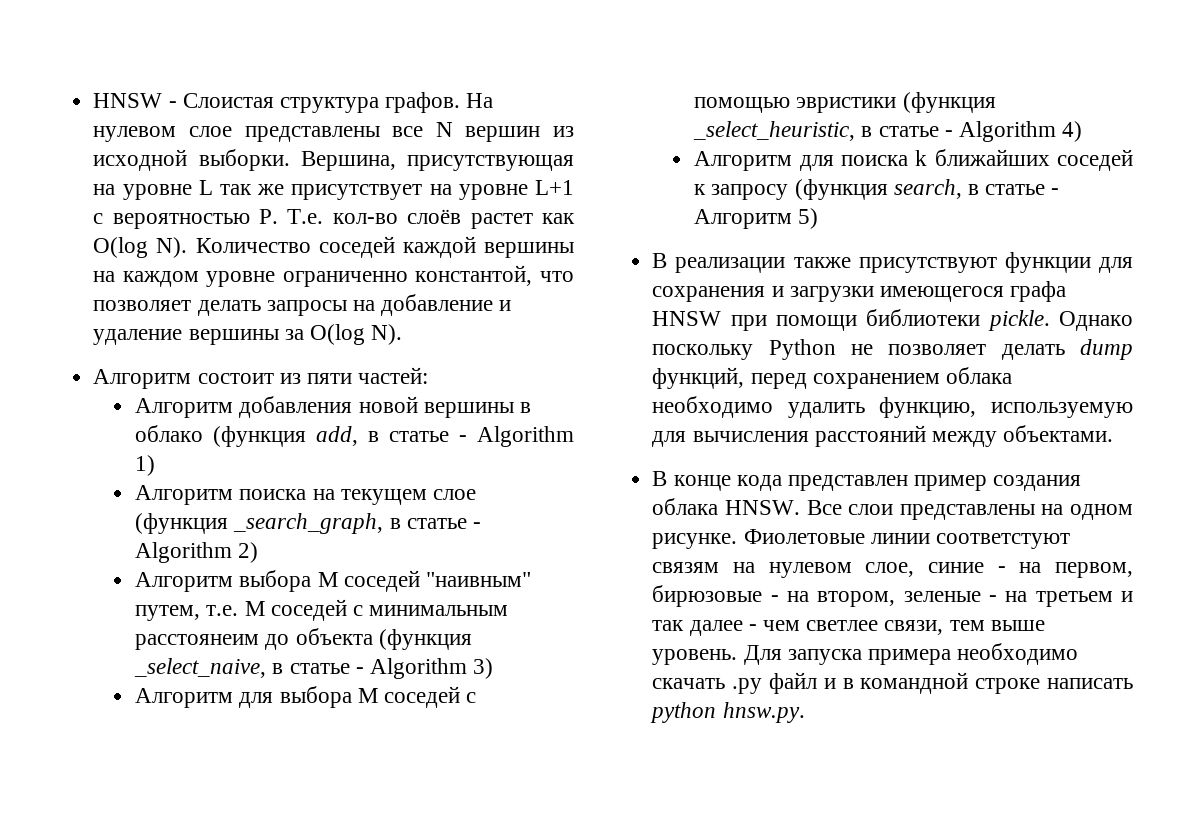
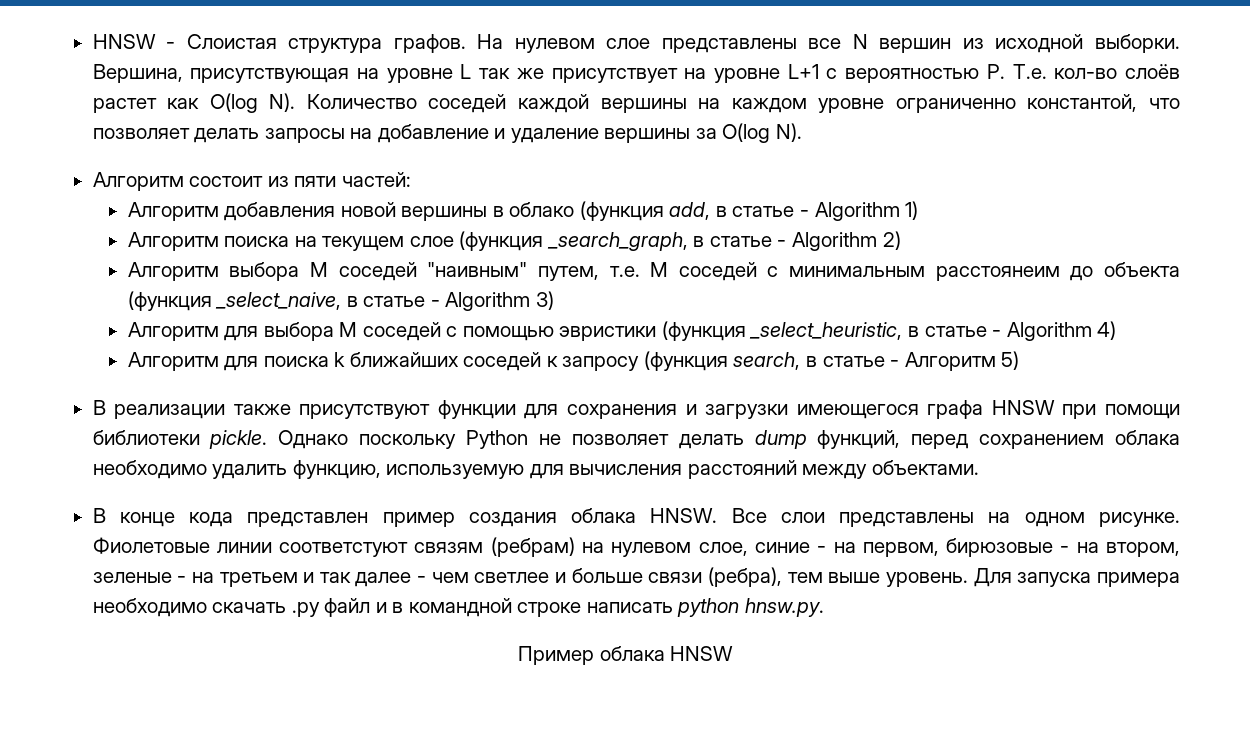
(720, 567) none -> [490,537,575,557] (ребрам)
[884,620,944,635] связи, -> [555,567,783,587] и больше связи (ребра),
(805, 712) none -> [517,646,734,665] // Пример облака HNSW

